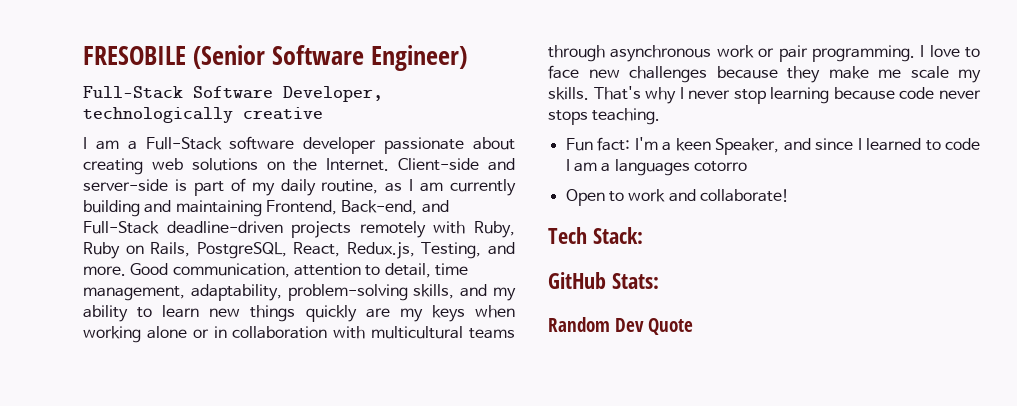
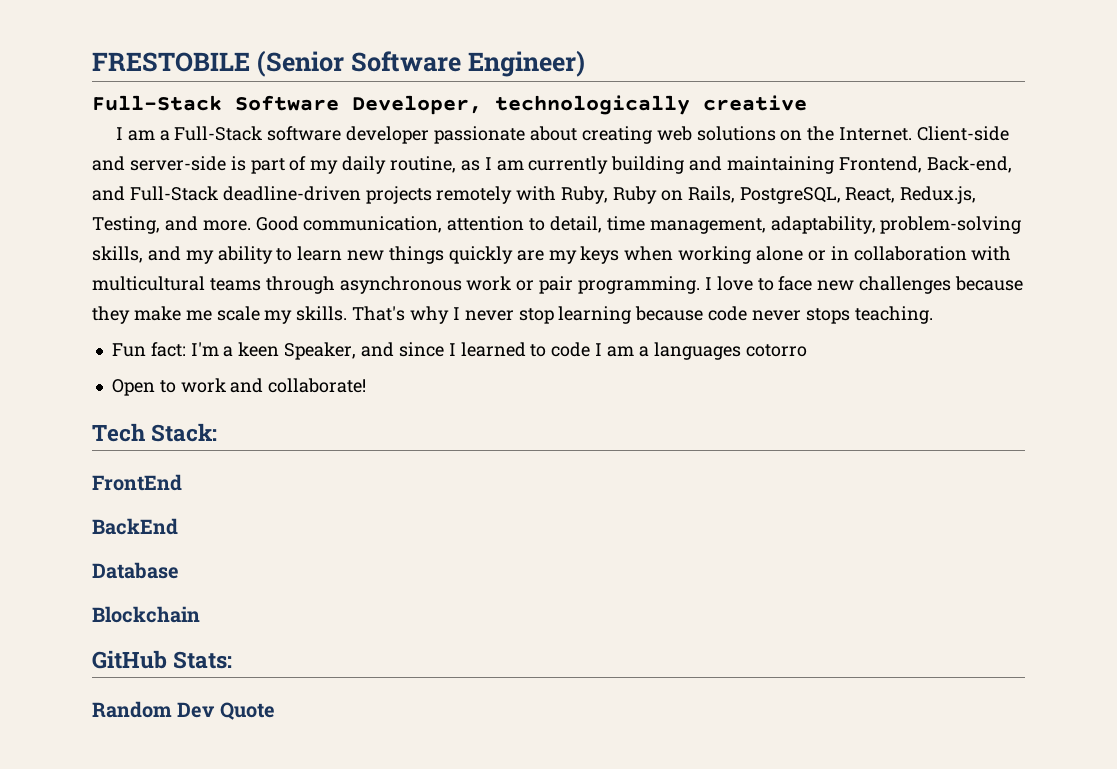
[83,46,186,65] FRESOBILE -> [92,52,250,72] FRESTOBILE
(643, 235) none -> [92,474,182,491] [92,518,178,535] [92,562,179,579] [92,606,200,623] // FrontEnd // BackEnd // Database // Blockchain

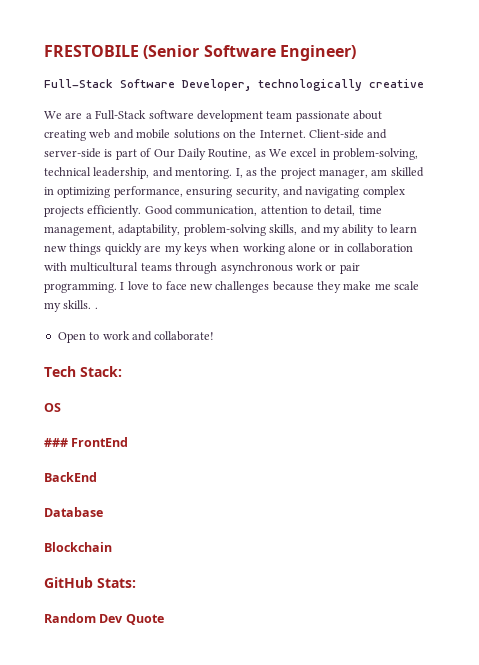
[115,127,155,141] I am -> [44,111,83,119] We are
[346,126,430,144] developer -> [196,110,293,122] development team
(692, 133) none -> [113,129,171,139] and mobile
[310,156,1012,174] [92,186,977,204] [92,216,251,234] my daily routine, as I am currently building and maintaining Frontend, Back-end, and Full-Stack deadline-driven projects remotely with Ruby, Ruby on Rails, PostgreSQL, React, Redux.js, Testing, and more. -> [153,148,419,160] [44,167,424,179] [44,186,405,198] [44,205,142,217] Our Daily Routine, as We excel in problem-solving, technical leadership, and mentoring. I, as the project manager, am skilled in optimizing performance, ensuring security, and navigating complex projects efficiently.
[352,306,933,324] [111,342,807,360] That's why I never stop learning because code never stops teaching. // Fun fact: I'm a keen Speaker, and since I learned to code I am a languages cotorro -> [94,307,98,309] .
(218, 432) none -> [44,403,61,412] [44,438,68,447] OS // ###

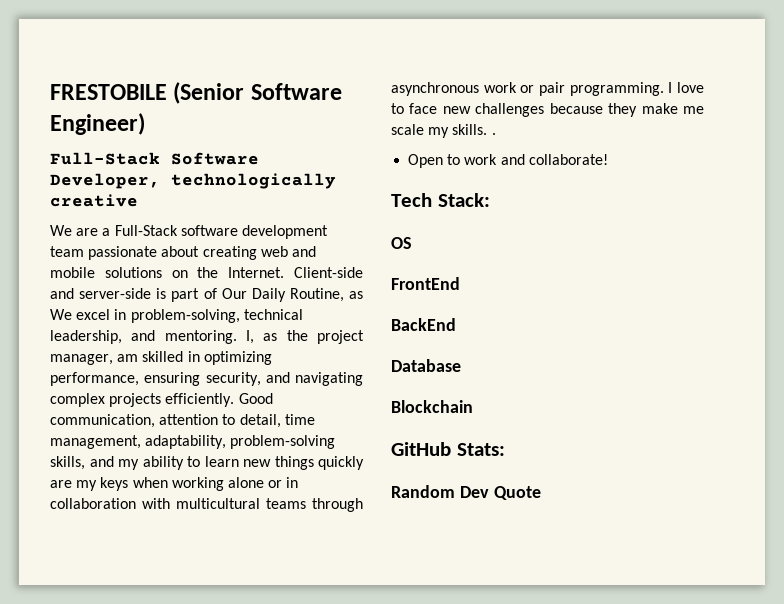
[44,438,68,447] ### -> (412, 243) none

